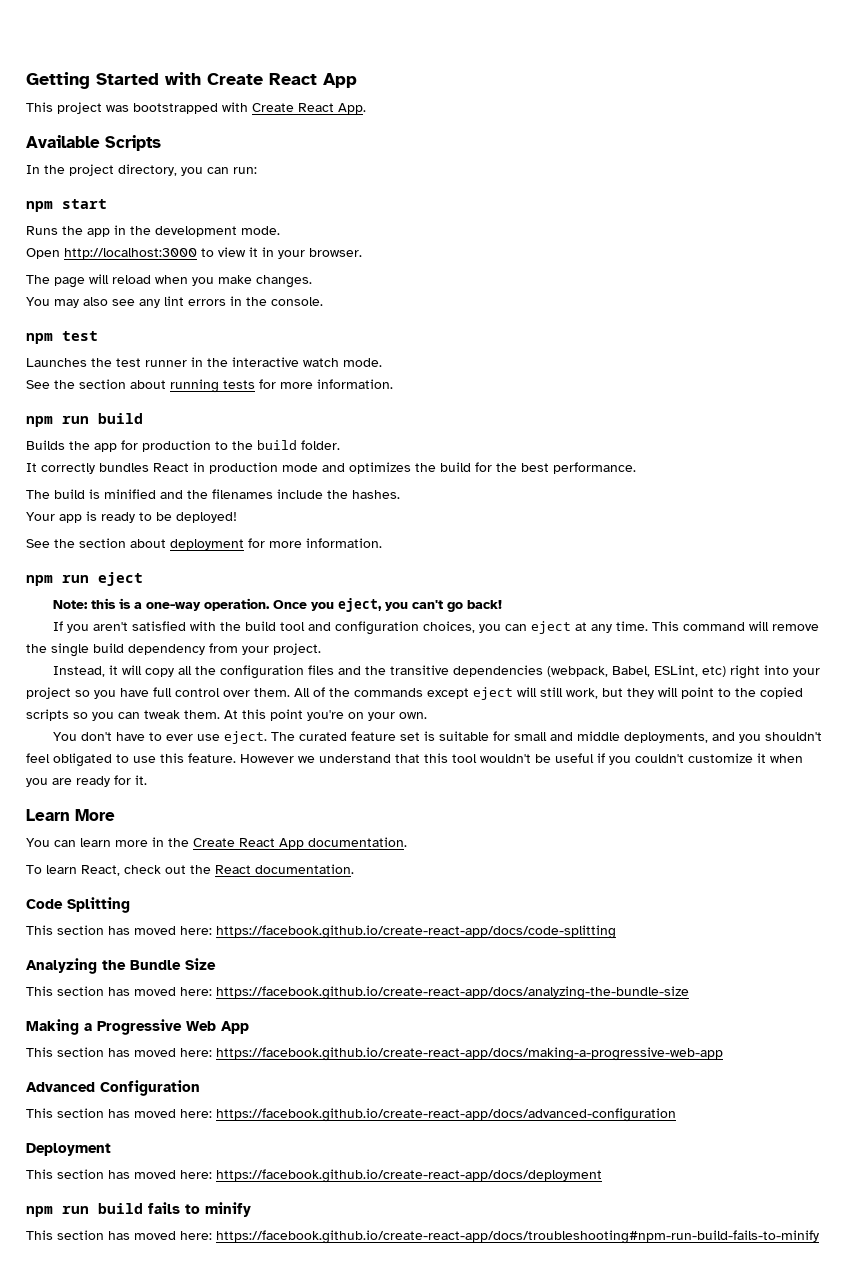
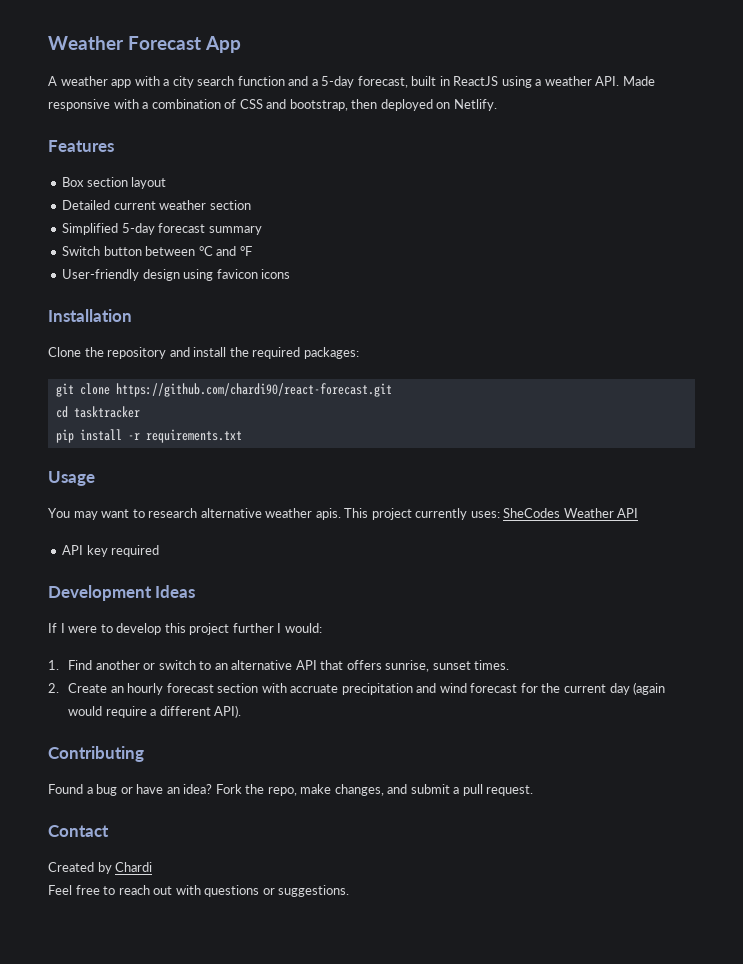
[26,72,357,89] [26,102,366,114] [26,135,161,151] [26,164,257,176] [26,199,107,212] [26,225,280,237] [26,247,362,259] [26,274,312,288] [26,296,323,308] [26,331,98,344] [26,357,382,367] [26,379,393,393] [26,413,143,427] [26,440,340,452] [26,462,636,474] [26,489,400,499] [26,511,237,523] [26,538,382,550] [26,572,143,586] [53,598,503,612] [53,621,820,635] [26,643,321,657] [53,665,821,679] [26,687,803,700] [26,709,427,721] [53,731,823,744] [26,753,803,767] [26,775,147,787] [26,809,115,821] [26,837,407,849] [26,864,354,876] [26,897,130,913] [26,925,616,939] [26,958,216,974] [26,986,689,1000] [26,1019,249,1035] [26,1047,723,1061] [26,1080,200,1096] [26,1108,676,1122] [26,1143,111,1156] [26,1169,602,1183] [26,1202,251,1217] [26,1230,819,1244] Getting Started with Create React App // This project was bootstrapped with Create React App. // Available Scripts // In the project directory, you can run: // npm start // Runs the app in the development mode. // Open http://localhost:3000 to view it in your browser. // The page will reload when you make changes. // You may also see any lint errors in the console. // npm test // Launches the test runner in the interactive watch mode. // See the section about running tests for more information. // npm run build // Builds the app for production to the build folder. // It correctly bundles React in production mode and optimizes the build for the best performance. // The build is minified and the filenames include the hashes. // Your app is ready to be deployed! // See the section about deployment for more information. // npm run eject // Note: this is a one-way operation. Once you eject, you can't go back! // If you aren't satisfied with the build tool and configuration choices, you can eject at any time. This command will remove the single build dependency from your project. // Instead, it will copy all the configuration files and the transitive dependencies (webpack, Babel, ESLint, etc) right into your project so you have full control over them. All of the commands except eject will still work, but they will point to the copied scripts so you can tweak them. At this point you're on your own. // You don't have to ever use eject. The curated feature set is suitable for small and middle deployments, and you shouldn't feel obligated to use this feature. However we understand that this tool wouldn't be useful if you couldn't customize it when you are ready for it. // Learn More // You can learn more in the Create React App documentation. // To learn React, check out the React documentation. // Code Splitting // This section has moved here: https://facebook.github.io/create-react-app/docs/code-splitting // Analyzing the Bundle Size // This section has moved here: https://facebook.github.io/create-react-app/docs/analyzing-the-bundle-size // Making a Progressive Web App // This section has moved here: https://facebook.github.io/create-react-app/docs/making-a-progressive-web-app // Advanced Configuration // This section has moved here: https://facebook.github.io/create-react-app/docs/advanced-configuration // Deployment // This section has moved here: https://facebook.github.io/create-react-app/docs/deployment // npm run build fails to minify // This section has moved here: https://facebook.github.io/create-react-app/docs/troubleshooting#npm-run-build-fails-to-minify -> [48,36,241,53] [48,76,655,88] [48,99,497,111] [48,140,114,152] [62,177,167,189] [62,200,251,210] [62,223,262,235] [62,246,252,256] [62,269,291,281] [48,309,132,322] [48,347,359,359] [55,383,392,397] [55,406,140,418] [55,429,242,443] [48,471,95,486] [48,508,639,520] [62,545,160,557] [48,585,196,601] [48,623,322,635] [48,660,510,672] [48,682,666,695] [68,705,242,718] [48,746,144,762] [48,784,534,796] [48,825,109,837] [48,862,153,874] [48,885,350,897] Weather Forecast App // A weather app with a city search function and a 5-day forecast, built in ReactJS using a weather API. Made responsive with a combination of CSS and bootstrap, then deployed on Netlify. // Features // Box section layout // Detailed current weather section // Simplified 5-day forecast summary // Switch button between °C and °F // User-friendly design using favicon icons // Installation // Clone the repository and install the required packages: // git clone https://github.com/chardi90/react-forecast.git // cd tasktracker // pip install -r requirements.txt // Usage // You may want to research alternative weather apis. This project currently uses: SheCodes Weather API // API key required // Development Ideas // If I were to develop this project further I would: // 1. Find another or switch to an alternative API that offers sunrise, sunset times. // 2. Create an hourly forecast section with accruate precipitation and wind forecast for the current day (again would require a different API). // Contributing // Found a bug or have an idea? Fork the repo, make changes, and submit a pull request. // Contact // Created by Chardi // Feel free to reach out with questions or suggestions.

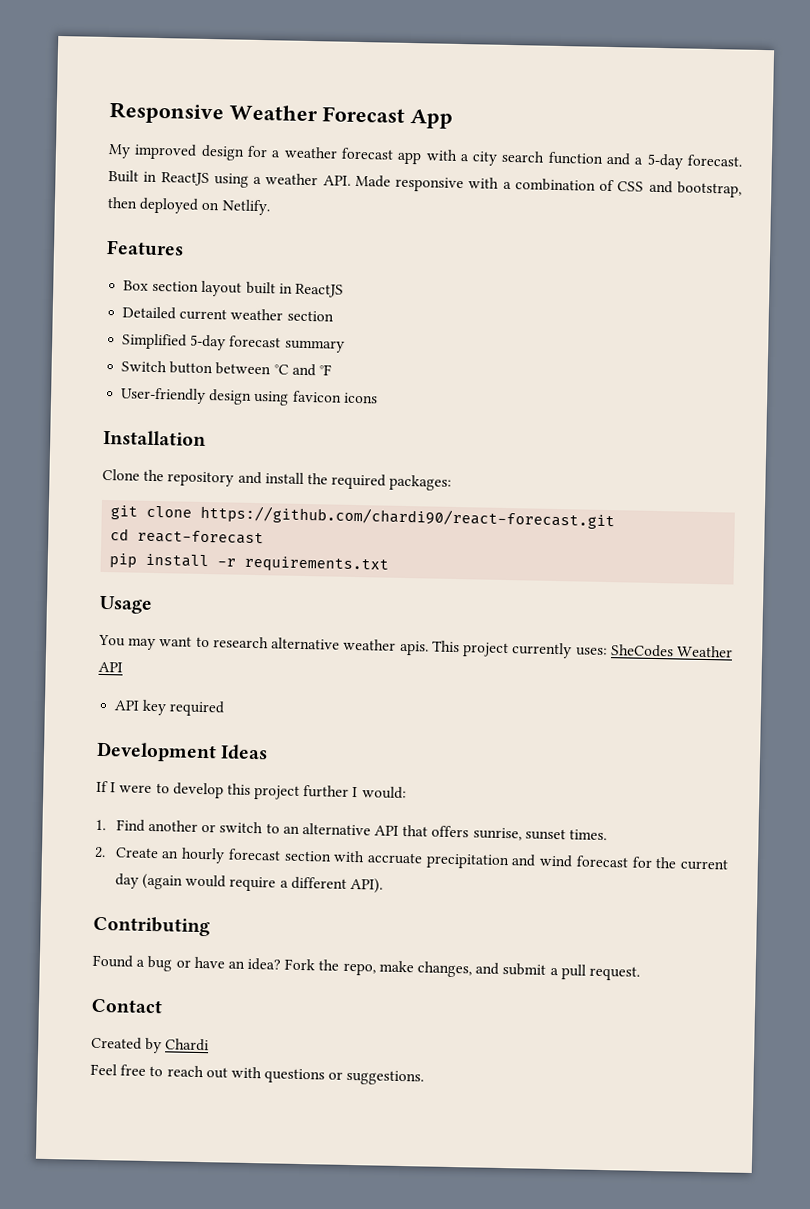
(48, 43) none -> [109,102,224,125] Responsive
[48,76,108,86] A weather -> [108,143,394,161] My improved design for a weather forecast
[357,76,437,88] forecast, built -> [687,154,742,167] [108,170,139,183] forecast. Built
(167, 183) none -> [245,281,344,298] built in ReactJS
[73,406,140,418] tasktracker -> [137,529,265,545] react-forecast

